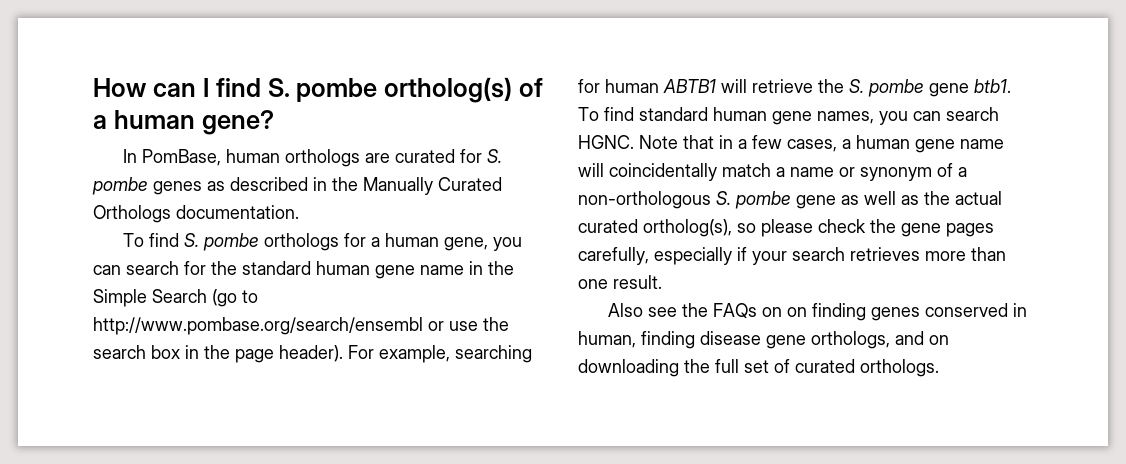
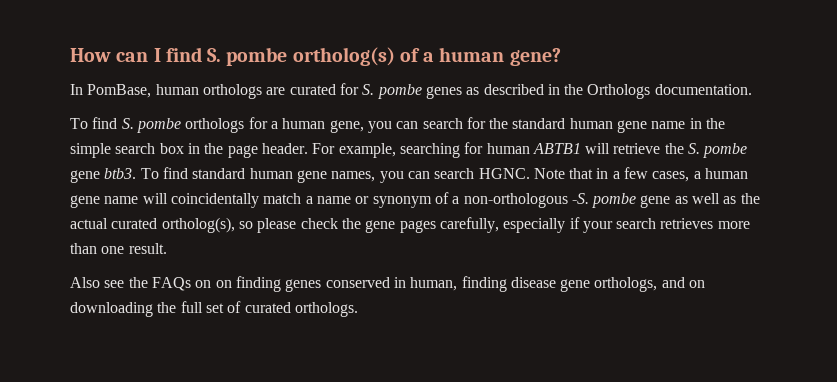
[363,177,502,195] Manually Curated -> (584, 89) none
[93,289,258,307] [93,317,509,335] Simple Search (go to http://www.pombase.org/search/ensembl or use the -> [70,143,111,158] simple
[279,345,343,362] header). -> [261,143,308,154] header.
[974,79,1011,93] btb1. -> [104,168,137,179] btb3.
[716,191,731,205] S. -> [571,193,589,204] -S.

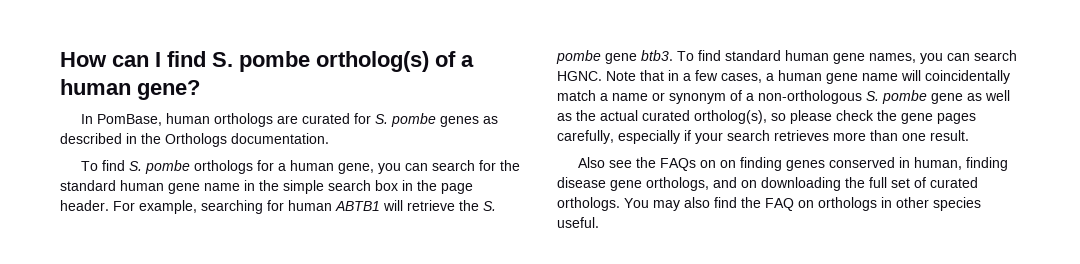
[571,193,589,204] -S. -> [866,91,879,101] S.
(358, 309) none -> [624,197,981,211] [557,217,599,228] You may also find the FAQ on orthologs in other species useful.

